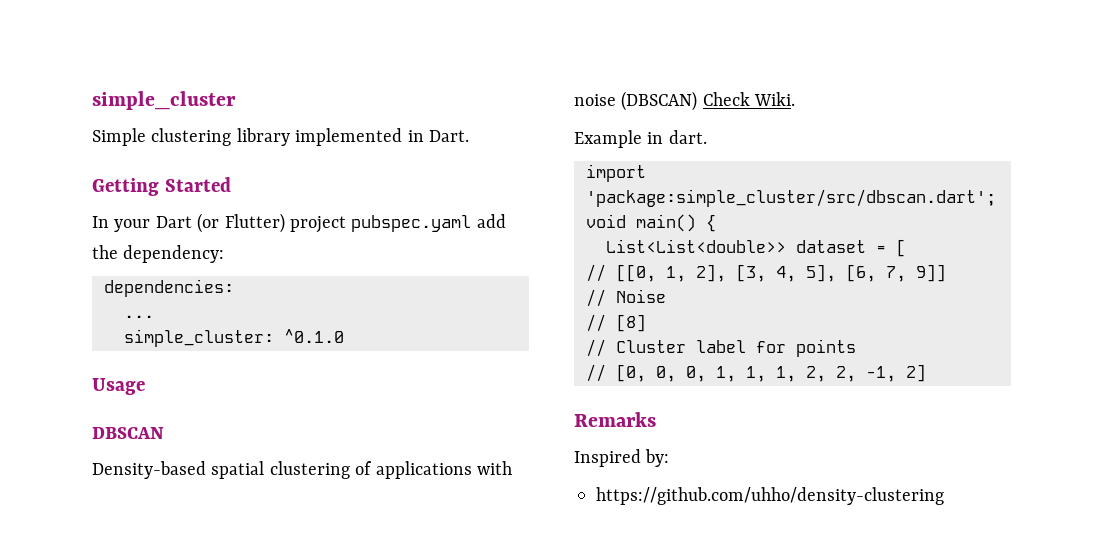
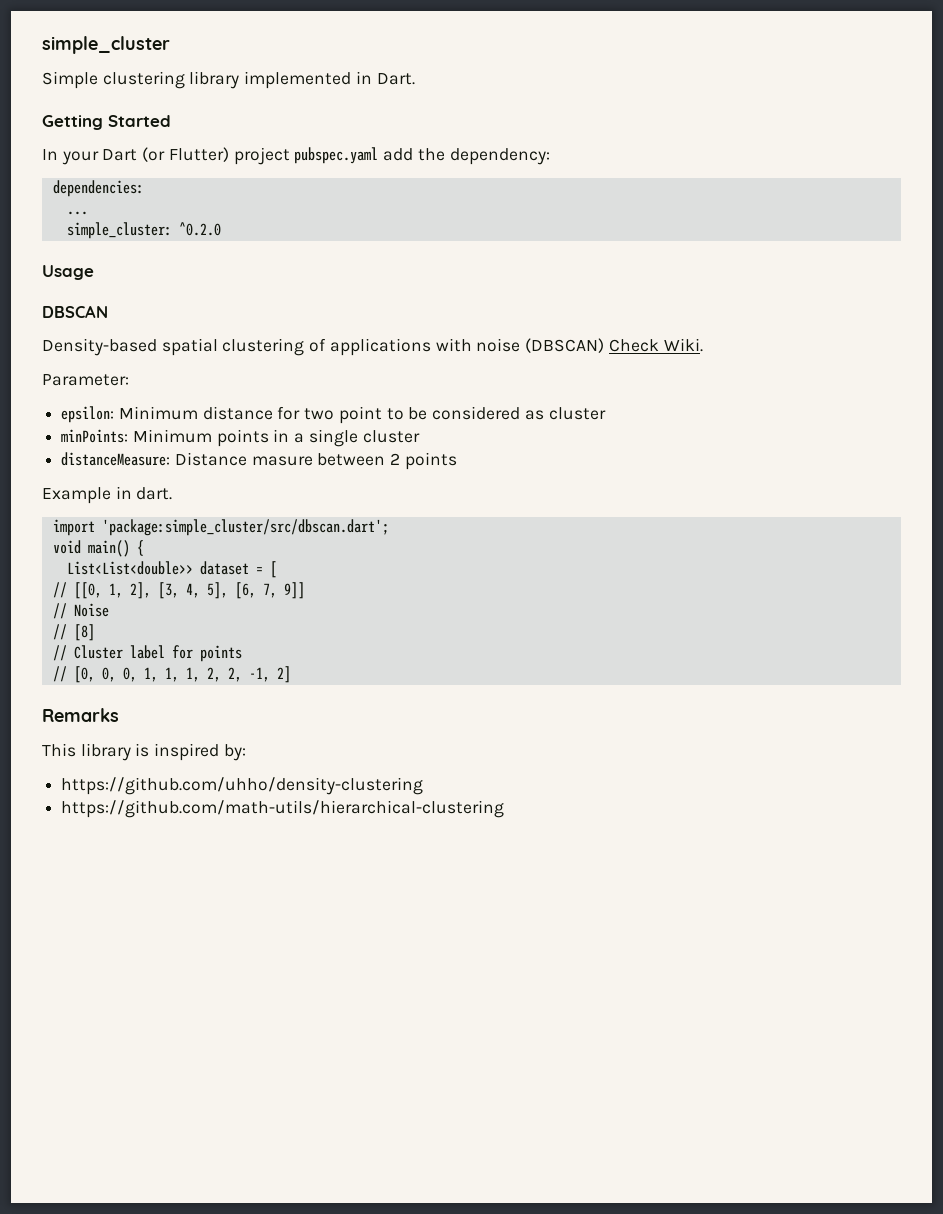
[284,329,344,343] ^0.1.0 -> [178,222,221,236] ^0.2.0
(796, 99) none -> [42,374,129,386] [61,406,606,424] [61,429,420,447] [61,452,457,470] // Parameter: // epsilon: Minimum distance for two point to be considered as cluster // minPoints: Minimum points in a single cluster // distanceMeasure: Distance masure between 2 points
[574,449,641,467] Inspired -> [42,743,220,761] This library is inspired
(944, 496) none -> [61,800,505,818] // https://github.com/math-utils/hierarchical-clustering

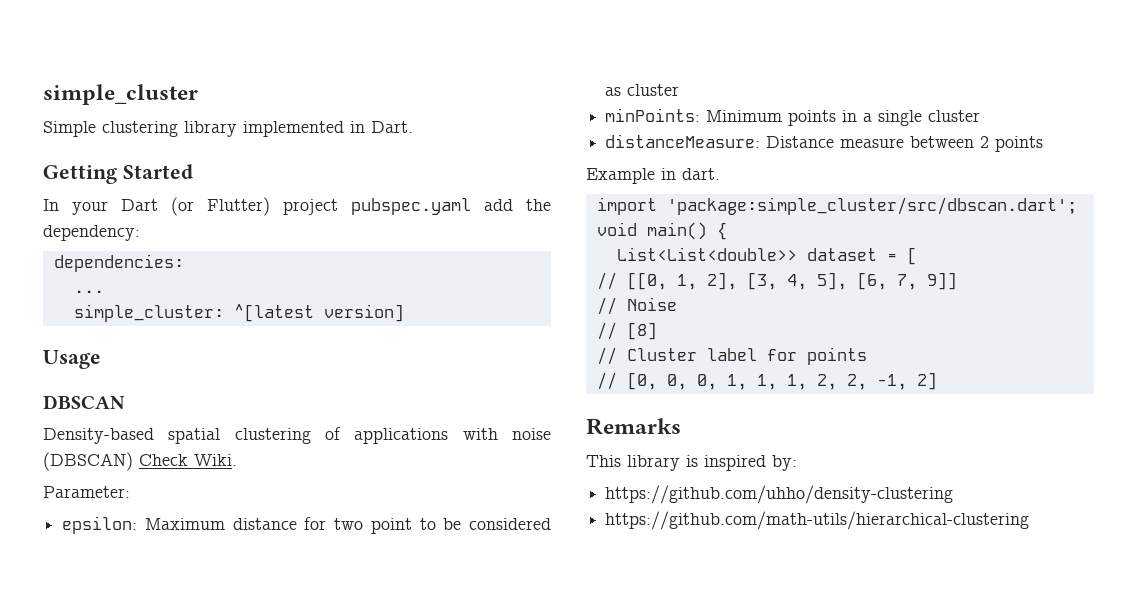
[178,222,221,236] ^0.2.0 -> [233,304,404,322] ^[latest version]
[118,406,198,420] Minimum -> [144,518,225,530] Maximum
[251,456,313,466] masure -> [840,138,905,148] measure

